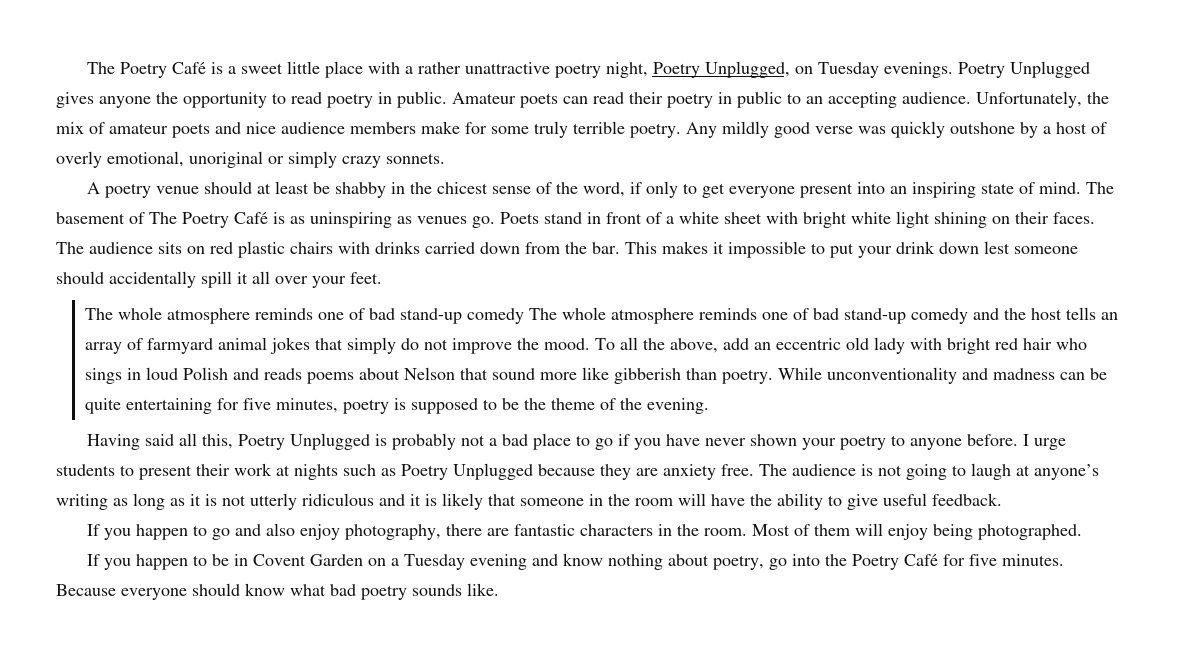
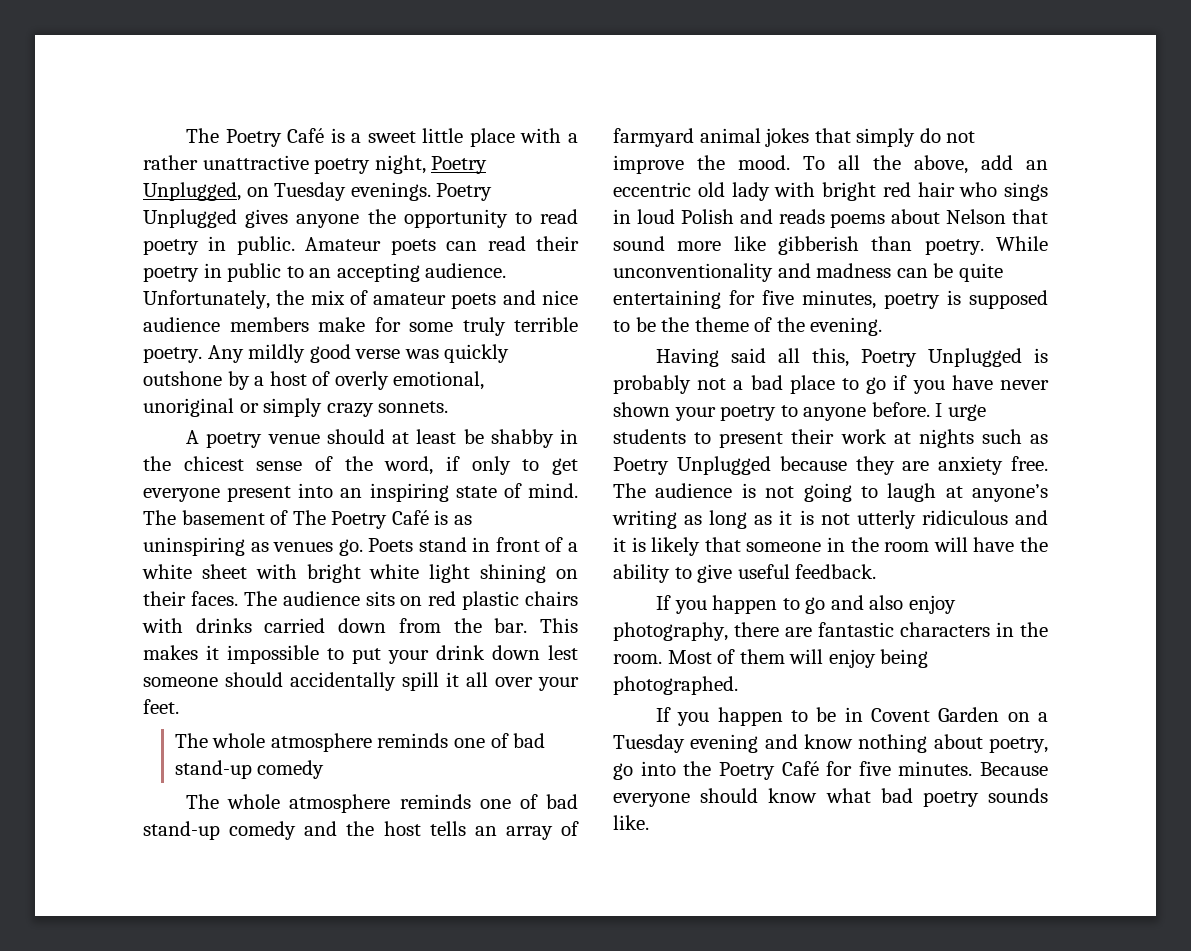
(524, 316) none -> (325, 769) //

